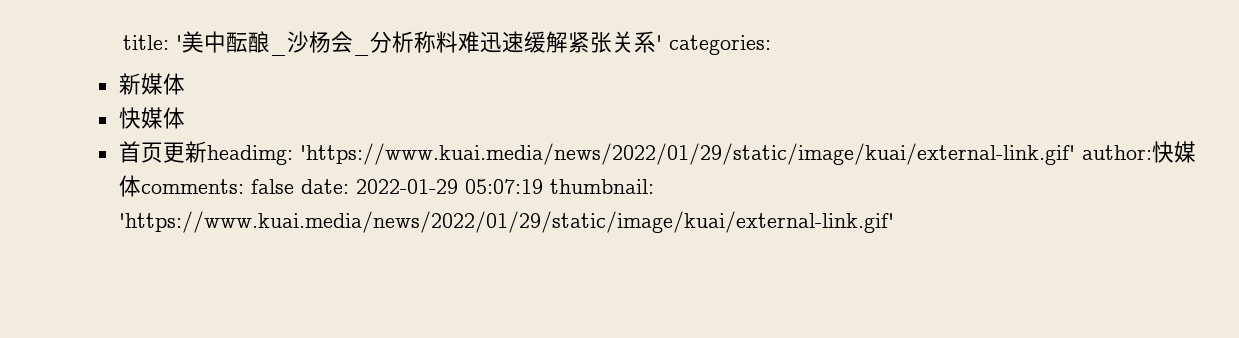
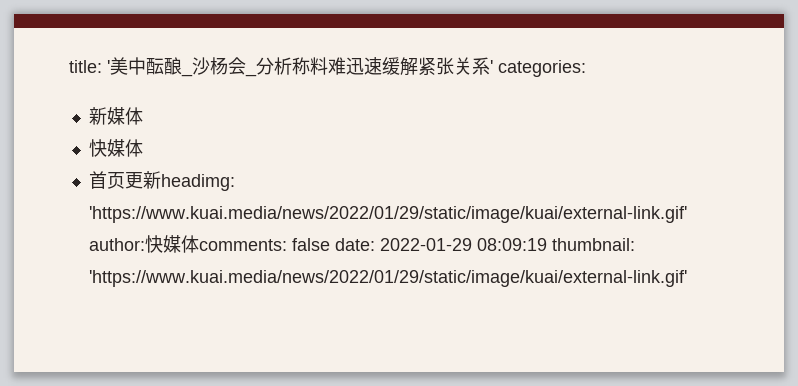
[464,179,543,194] 05:07:19 -> [476,238,547,251] 08:09:19

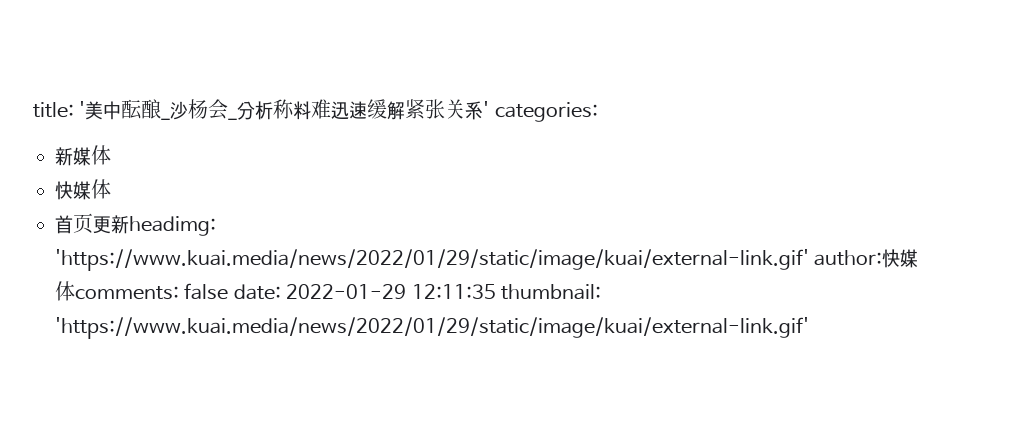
[476,238,547,251] 08:09:19 -> [411,284,496,299] 12:11:35

